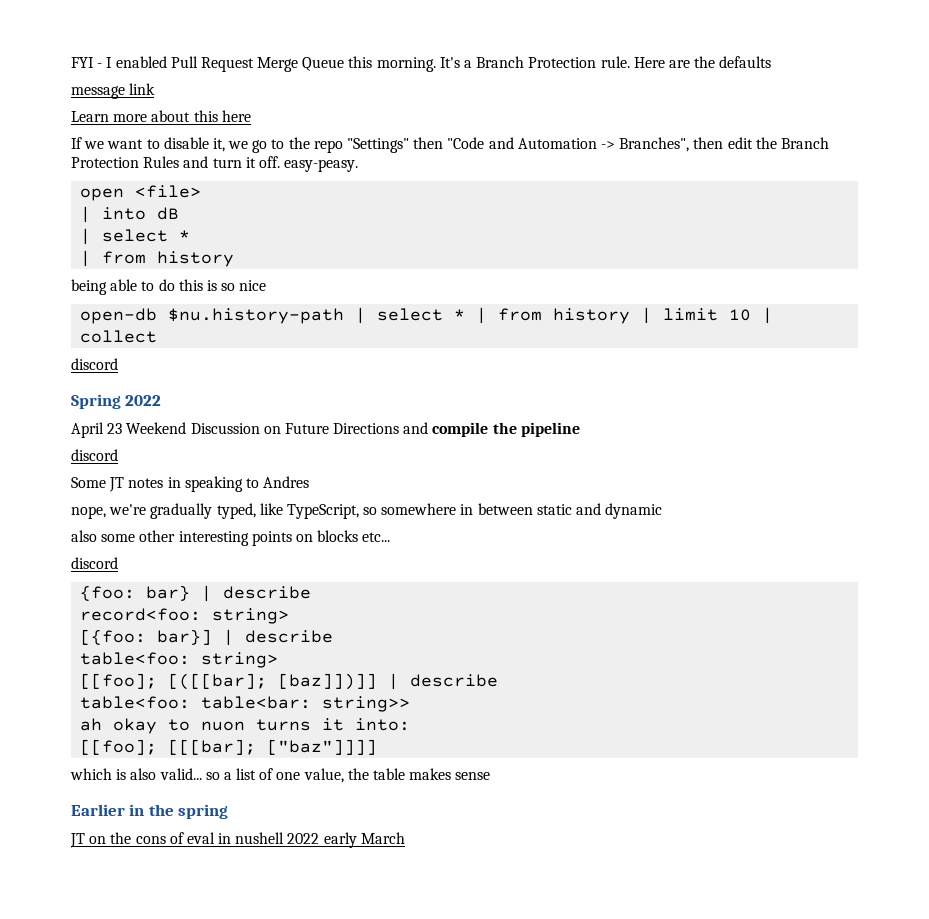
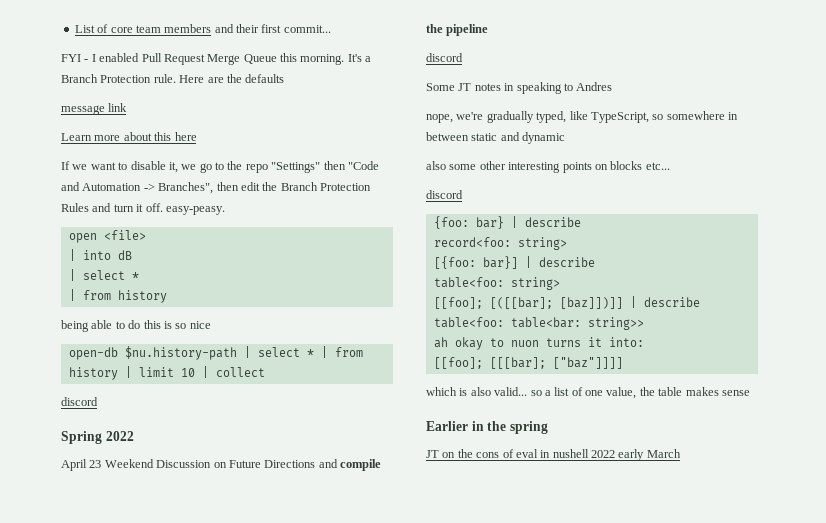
(71, 62) none -> [74,24,331,33] List of core team members and their first commit... //

